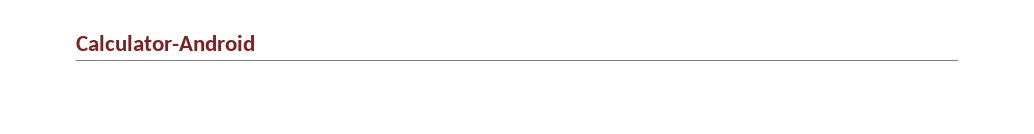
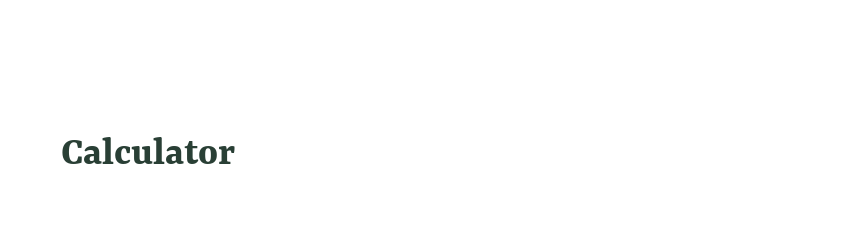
[76,35,255,51] Calculator-Android -> [61,137,235,164] Calculator

